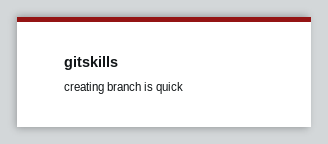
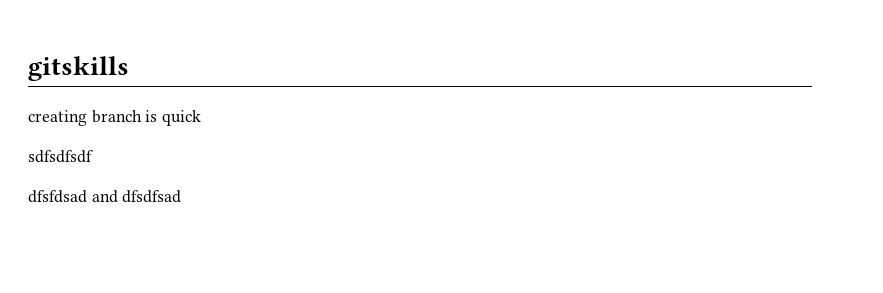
(184, 88) none -> [28,150,93,163] [28,190,182,203] // sdfsdfsdf // dfsfdsad and dfsdfsad

